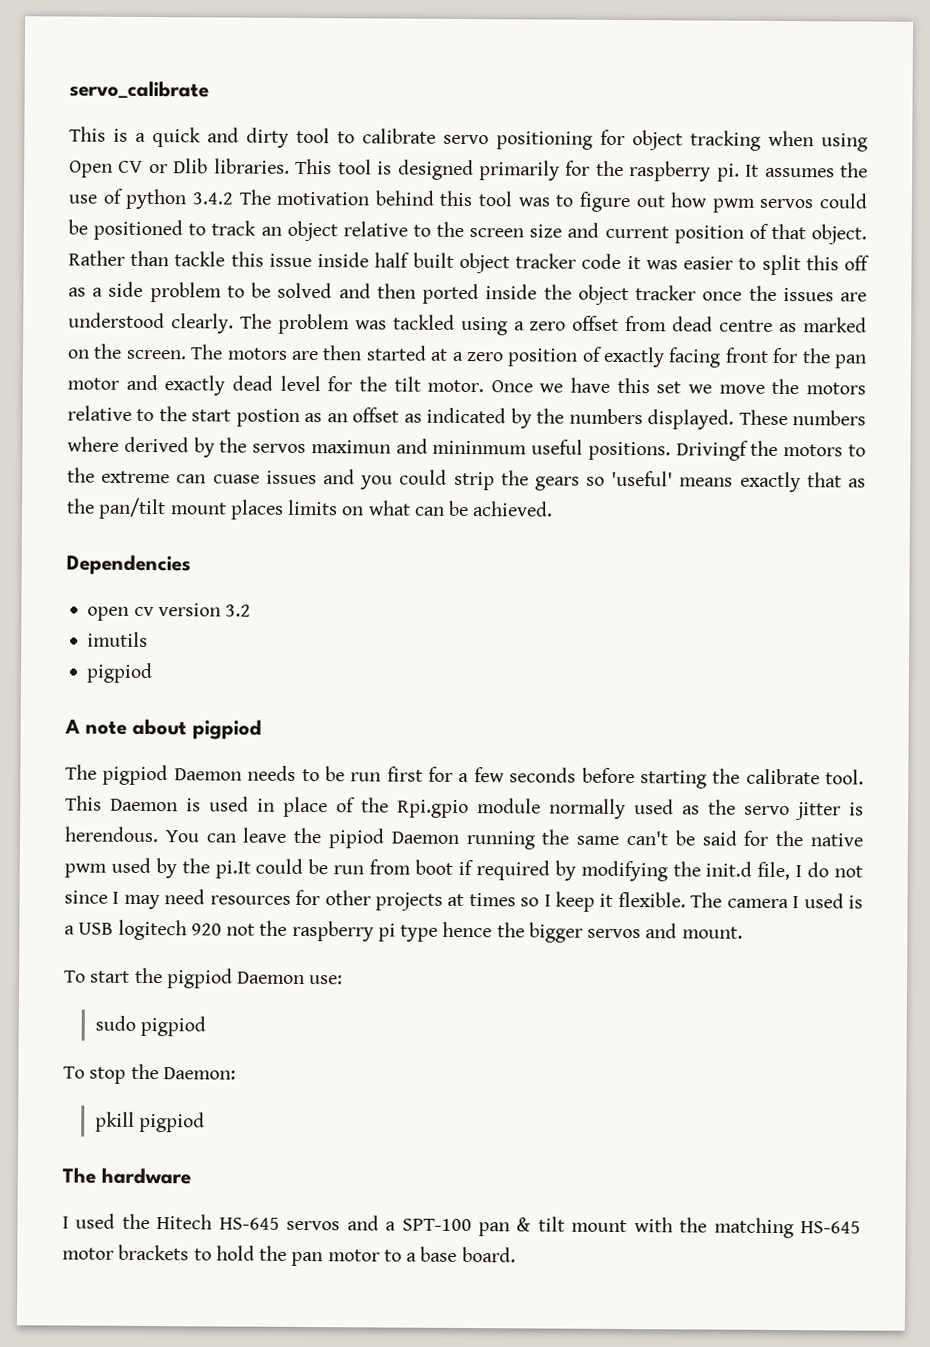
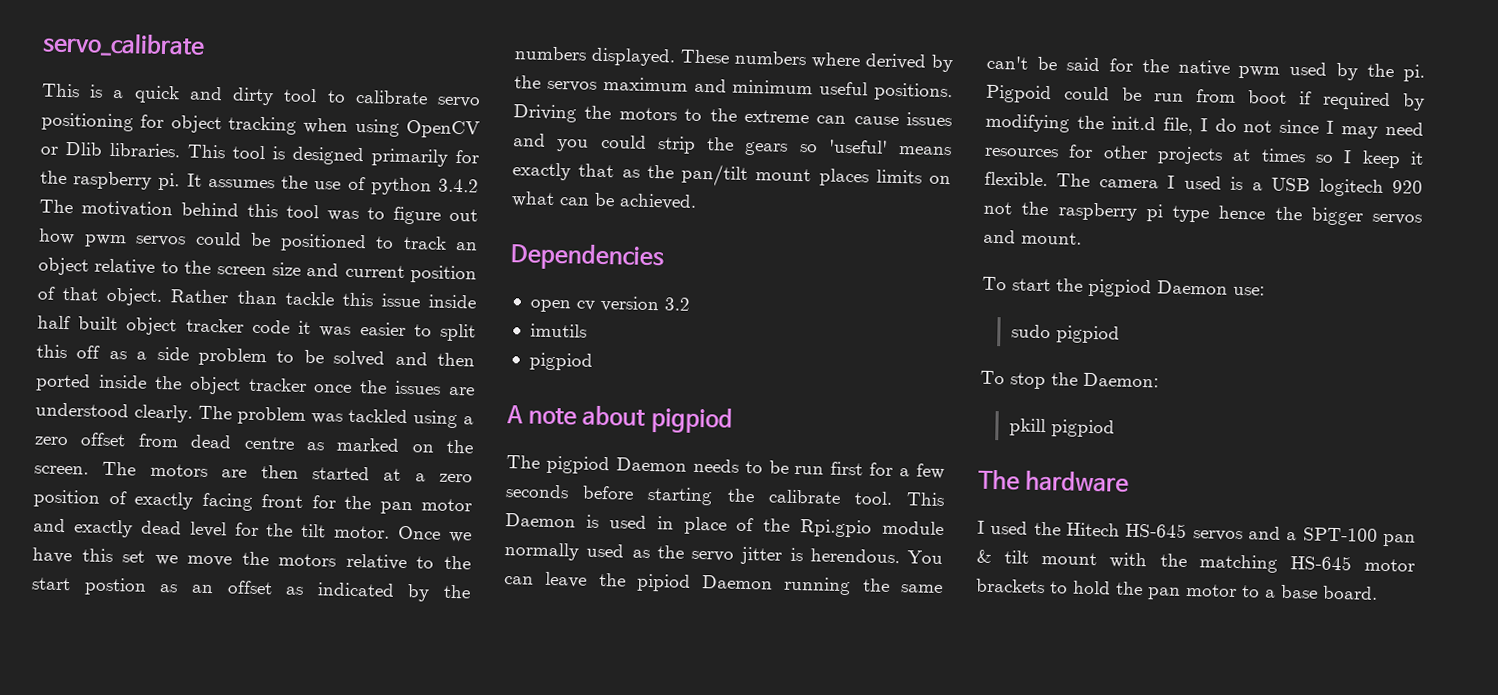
[69,160,144,178] Open CV -> [405,119,480,139] OpenCV
[310,438,528,455] maximun and mininmum -> [602,76,814,95] maximum and minimum
[675,440,749,461] Drivingf -> [513,104,577,123] Driving
[212,474,260,484] cuase -> [853,116,899,126] cause
[214,860,251,879] pi.It -> [1403,64,1425,82] [986,84,1052,104] pi. Pigpoid

